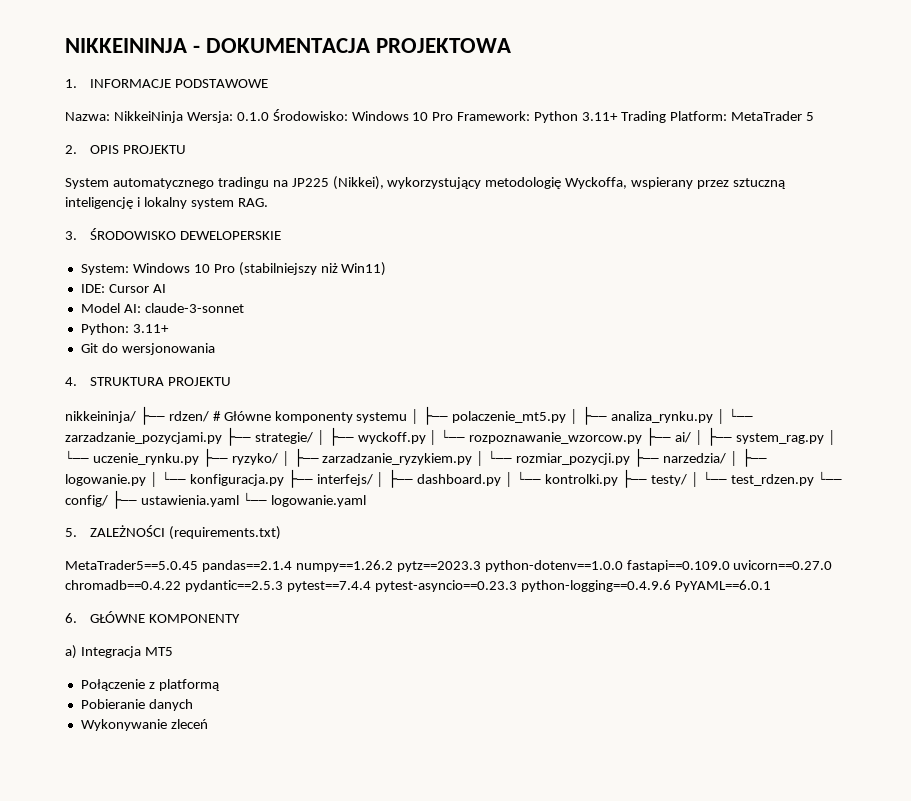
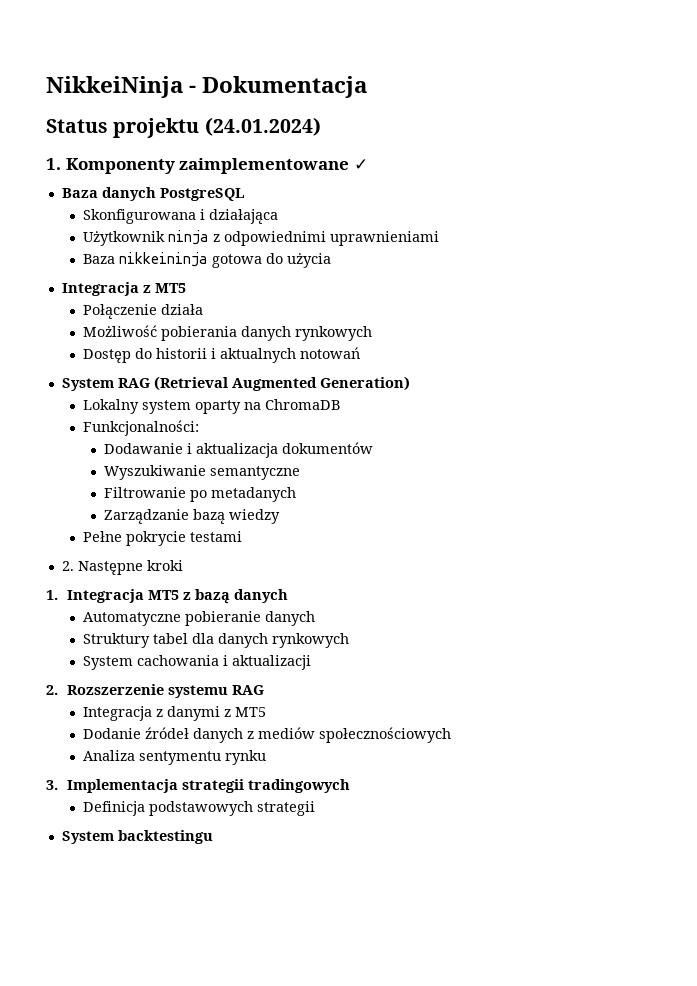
[65,38,512,53] [65,79,268,88] [65,109,814,123] [65,145,186,154] [65,176,787,190] [65,197,268,209] [65,228,281,240] [80,262,387,276] [80,284,166,293] [80,303,244,313] [80,323,169,335] [80,343,215,355] [65,377,231,386] [65,406,753,425] [65,427,836,446] [65,448,767,467] [65,469,842,488] [65,490,366,509] [65,525,281,540] [65,560,833,572] [65,580,771,592] [65,611,240,623] [65,645,173,659] [80,679,220,691] [80,699,193,711] [80,719,208,731] NIKKEININJA - DOKUMENTACJA PROJEKTOWA // 1. INFORMACJE PODSTAWOWE // Nazwa: NikkeiNinja Wersja: 0.1.0 Środowisko: Windows 10 Pro Framework: Python 3.11+ Trading Platform: MetaTrader 5 // 2. OPIS PROJEKTU // System automatycznego tradingu na JP225 (Nikkei), wykorzystujący metodologię Wyckoffa, wspierany przez sztuczną inteligencję i lokalny system RAG. // 3. ŚRODOWISKO DEWELOPERSKIE // System: Windows 10 Pro (stabilniejszy niż Win11) // IDE: Cursor AI // Model AI: claude-3-sonnet // Python: 3.11+ // Git do wersjonowania // 4. STRUKTURA PROJEKTU // nikkeininja/ ├── rdzen/ # Główne komponenty systemu │ ├── polaczenie_mt5.py │ ├── analiza_rynku.py │ └── zarzadzanie_pozycjami.py ├── strategie/ │ ├── wyckoff.py │ └── rozpoznawanie_wzorcow.py ├── ai/ │ ├── system_rag.py │ └── uczenie_rynku.py ├── ryzyko/ │ ├── zarzadzanie_ryzykiem.py │ └── rozmiar_pozycji.py ├── narzedzia/ │ ├── logowanie.py │ └── konfiguracja.py ├── interfejs/ │ ├── dashboard.py │ └── kontrolki.py ├── testy/ │ └── test_rdzen.py └── config/ ├── ustawienia.yaml └── logowanie.yaml // 5. ZALEŻNOŚCI (requirements.txt) // MetaTrader5==5.0.45 pandas==2.1.4 numpy==1.26.2 pytz==2023.3 python-dotenv==1.0.0 fastapi==0.109.0 uvicorn==0.27.0 chromadb==0.4.22 pydantic==2.5.3 pytest==7.4.4 pytest-asyncio==0.23.3 python-logging==0.4.9.6 PyYAML==6.0.1 // 6. GŁÓWNE KOMPONENTY // a) Integracja MT5 // Połączenie z platformą // Pobieranie danych // Wykonywanie zleceń -> [46,76,368,98] [46,117,321,138] [46,158,368,174] [61,187,244,201] [82,209,278,224] [82,230,439,246] [82,252,331,268] [61,282,186,296] [82,304,203,319] [82,325,372,341] [82,347,360,363] [61,376,410,391] [82,399,340,414] [82,420,199,436] [104,442,374,458] [104,465,301,480] [104,487,297,502] [104,509,281,524] [82,531,242,546] [61,560,183,575] [46,589,289,604] [82,611,315,626] [82,633,349,648] [82,655,311,670] [46,684,265,698] [82,706,266,721] [82,727,451,743] [82,750,266,765] [46,779,351,793] [82,801,315,816] [61,830,213,844] NikkeiNinja - Dokumentacja // Status projektu (24.01.2024) // 1. Komponenty zaimplementowane ✓ // Baza danych PostgreSQL // Skonfigurowana i działająca // Użytkownik ninja z odpowiednimi uprawnieniami // Baza nikkeininja gotowa do użycia // Integracja z MT5 // Połączenie działa // Możliwość pobierania danych rynkowych // Dostęp do historii i aktualnych notowań // System RAG (Retrieval Augmented Generation) // Lokalny system oparty na ChromaDB // Funkcjonalności: // Dodawanie i aktualizacja dokumentów // Wyszukiwanie semantyczne // Filtrowanie po metadanych // Zarządzanie bazą wiedzy // Pełne pokrycie testami // 2. Następne kroki // 1. Integracja MT5 z bazą danych // Automatyczne pobieranie danych // Struktury tabel dla danych rynkowych // System cachowania i aktualizacji // 2. Rozszerzenie systemu RAG // Integracja z danymi z MT5 // Dodanie źródeł danych z mediów społecznościowych // Analiza sentymentu rynku // 3. Implementacja strategii tradingowych // Definicja podstawowych strategii // System backtestingu

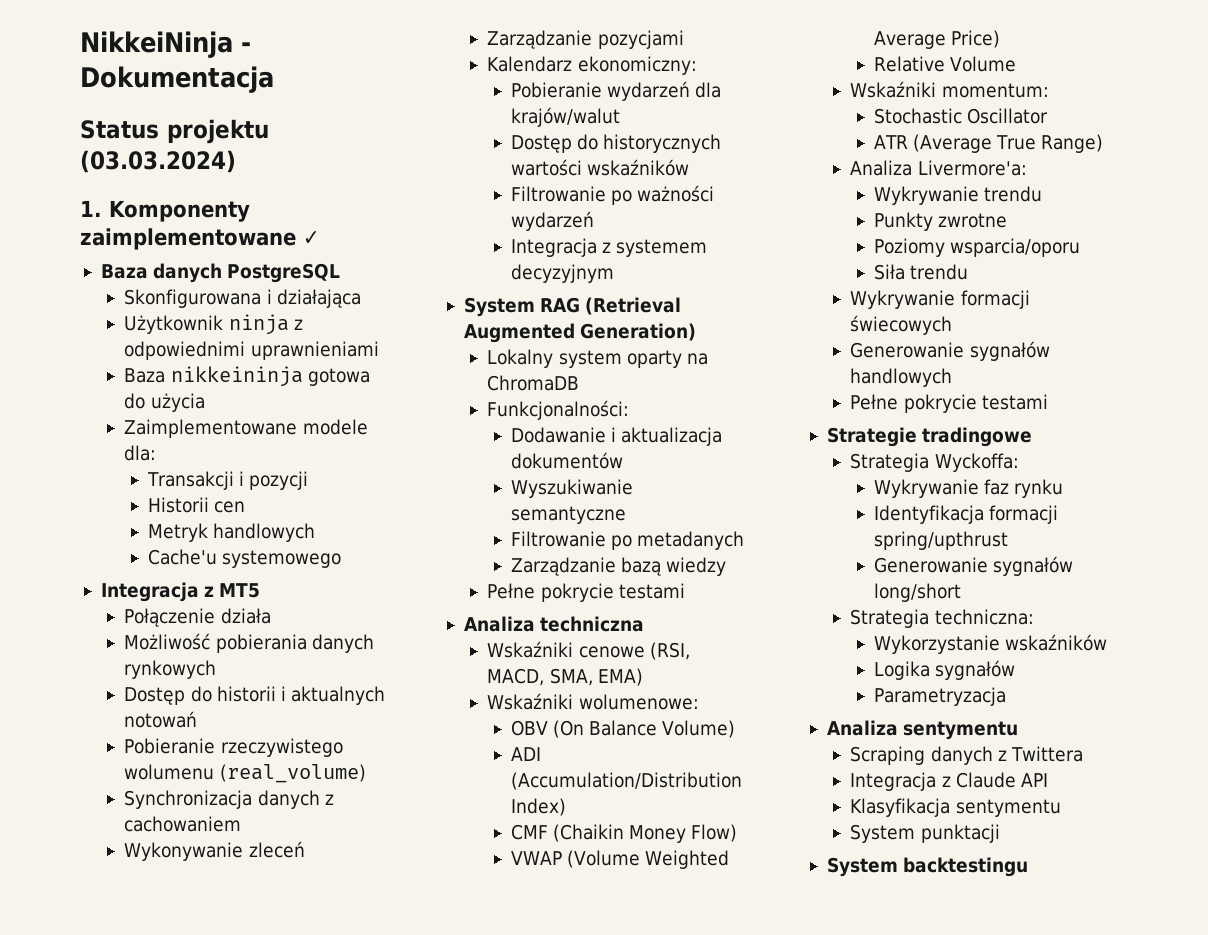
[204,117,321,136] (24.01.2024) -> [80,150,236,173] (03.03.2024)
(331, 260) none -> [124,419,368,438] [124,445,157,461] [147,471,309,490] [148,497,246,513] [148,523,316,542] [148,549,342,568] // Zaimplementowane modele dla: // Transakcji i pozycji // Historii cen // Metryk handlowych // Cache'u systemowego
(360, 353) none -> [124,738,343,757] [124,764,366,783] [124,790,334,809] [124,816,242,832] [124,841,305,861] [487,30,684,49] [487,56,697,75] [511,81,722,101] [511,107,621,127] [511,134,722,153] [511,159,690,176] [511,185,715,205] [511,211,595,231] [511,238,708,257] [511,264,615,283] // Pobieranie rzeczywistego wolumenu (real_volume) // Synchronizacja danych z cachowaniem // Wykonywanie zleceń // Zarządzanie pozycjami // Kalendarz ekonomiczny: // Pobieranie wydarzeń dla krajów/walut // Dostęp do historycznych wartości wskaźników // Filtrowanie po ważności wydarzeń // Integracja z systemem decyzyjnym
[61,560,183,575] [46,589,289,604] [82,611,315,626] [82,633,349,648] [82,655,311,670] [46,684,265,698] [82,706,266,721] [82,727,451,743] [82,750,266,765] [46,779,351,793] [82,801,315,816] 2. Następne kroki // 1. Integracja MT5 z bazą danych // Automatyczne pobieranie danych // Struktury tabel dla danych rynkowych // System cachowania i aktualizacji // 2. Rozszerzenie systemu RAG // Integracja z danymi z MT5 // Dodanie źródeł danych z mediów społecznościowych // Analiza sentymentu rynku // 3. Implementacja strategii tradingowych // Definicja podstawowych strategii -> [463,616,645,632] [487,641,690,660] [487,668,643,686] [487,693,699,710] [511,720,736,738] [511,747,542,761] [511,772,743,790] [511,798,567,816] [511,824,738,843] [511,850,730,869] [874,30,1001,49] [874,56,1017,72] [850,81,1049,98] [874,108,1049,124] [874,134,1104,153] [850,160,1027,176] [874,186,1043,205] [874,212,1008,231] [874,238,1081,257] [874,264,969,280] [850,290,1030,309] [850,315,953,335] [850,341,1050,361] [850,368,953,387] [850,394,1048,413] [826,427,1033,447] [850,453,1019,472] [874,479,1064,498] [874,505,1059,524] [874,531,1009,550] [874,556,1074,576] [874,583,962,602] [850,609,1034,628] [874,634,1108,654] [874,660,1016,680] [874,687,1007,706] [826,720,1019,740] [850,746,1083,765] [850,772,1048,791] [850,798,1061,817] [850,824,1000,843] Analiza techniczna // Wskaźniki cenowe (RSI, MACD, SMA, EMA) // Wskaźniki wolumenowe: // OBV (On Balance Volume) // ADI (Accumulation/Distribution Index) // CMF (Chaikin Money Flow) // VWAP (Volume Weighted Average Price) // Relative Volume // Wskaźniki momentum: // Stochastic Oscillator // ATR (Average True Range) // Analiza Livermore'a: // Wykrywanie trendu // Punkty zwrotne // Poziomy wsparcia/oporu // Siła trendu // Wykrywanie formacji świecowych // Generowanie sygnałów handlowych // Pełne pokrycie testami // Strategie tradingowe // Strategia Wyckoffa: // Wykrywanie faz rynku // Identyfikacja formacji spring/upthrust // Generowanie sygnałów long/short // Strategia techniczna: // Wykorzystanie wskaźników // Logika sygnałów // Parametryzacja // Analiza sentymentu // Scraping danych z Twittera // Integracja z Claude API // Klasyfikacja sentymentu // System punktacji

